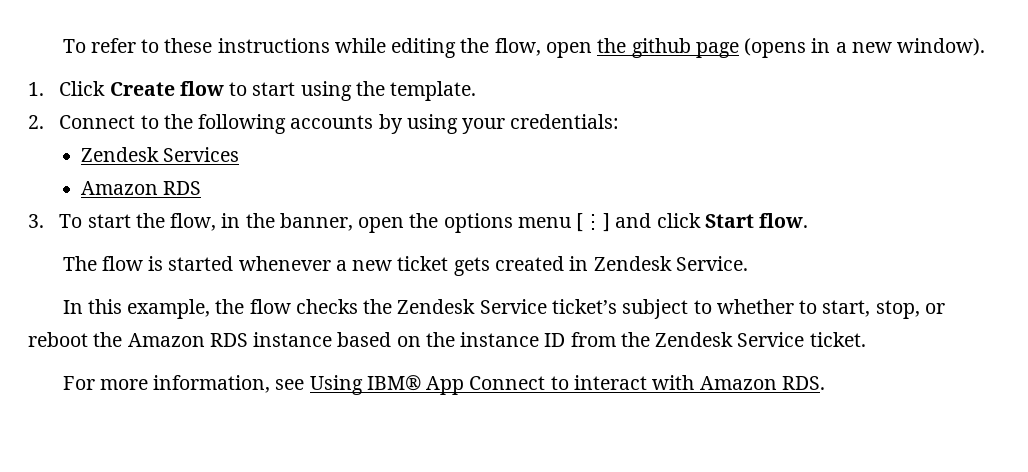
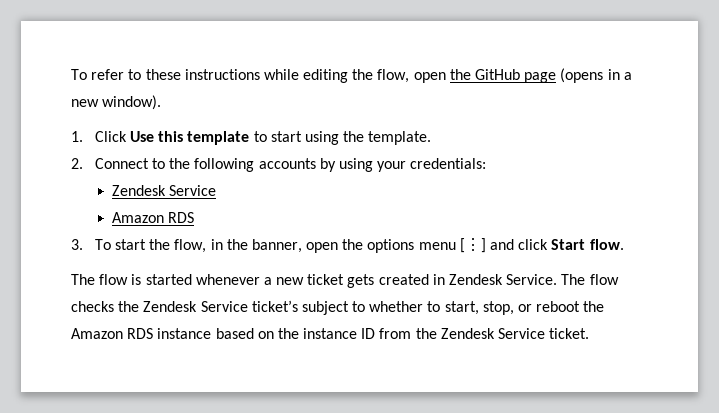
[631,38,691,58] github -> [475,69,521,80] GitHub
[109,81,224,96] Create flow -> [129,131,250,145] Use this template
[163,147,240,162] Services -> [169,185,217,196] Service
[62,299,245,319] // In this example, the -> [561,274,586,285] The
[62,375,825,395] // For more information, see Using IBM® App Connect to interact with Amazon RDS. -> (590, 333) none

